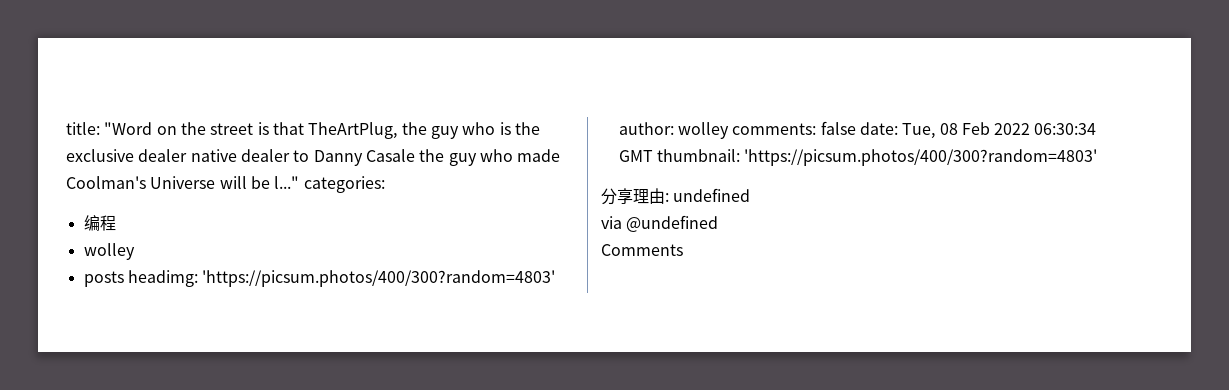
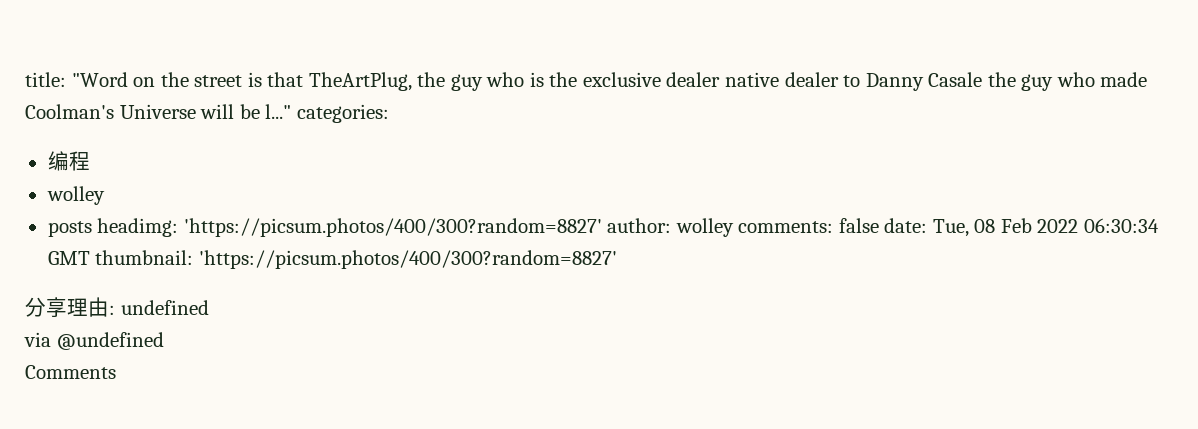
[202,270,556,287] 'https://picsum.photos/400/300?random=4803' -> [183,218,602,237] 'https://picsum.photos/400/300?random=8827'
[744,149,1098,166] 'https://picsum.photos/400/300?random=4803' -> [198,250,617,269] 'https://picsum.photos/400/300?random=8827'

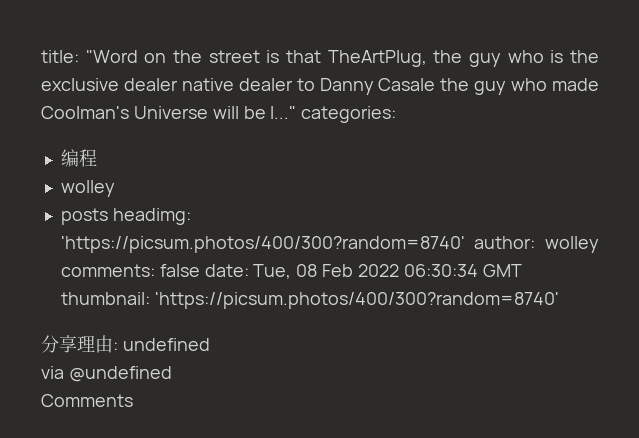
[183,218,602,237] 'https://picsum.photos/400/300?random=8827' -> [60,236,465,253] 'https://picsum.photos/400/300?random=8740'
[198,250,617,269] 'https://picsum.photos/400/300?random=8827' -> [154,292,559,309] 'https://picsum.photos/400/300?random=8740'

